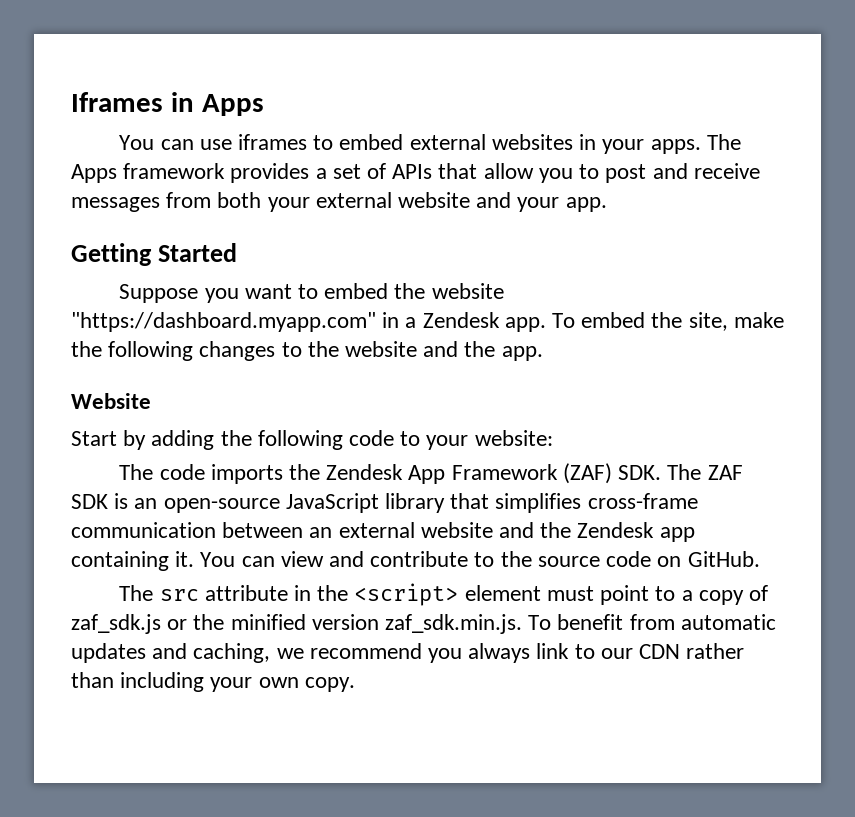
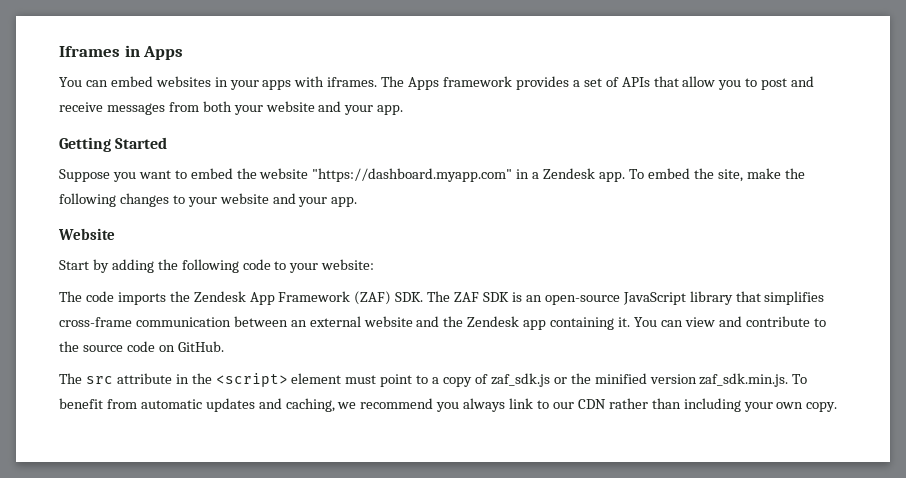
[199,134,701,154] use iframes to embed external websites in your apps. -> [110,76,378,90] embed websites in your apps with iframes.
[315,192,392,208] external -> (263, 110) none
[307,341,496,357] the website and the -> [187,193,328,207] your website and your

